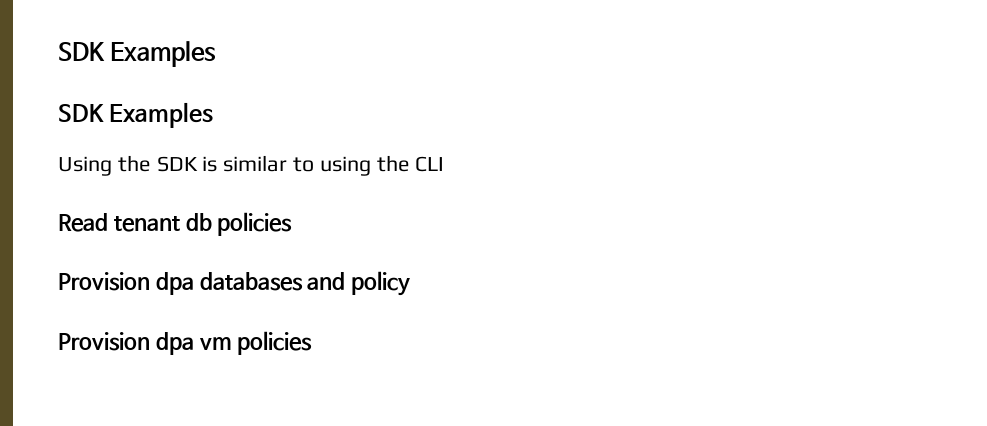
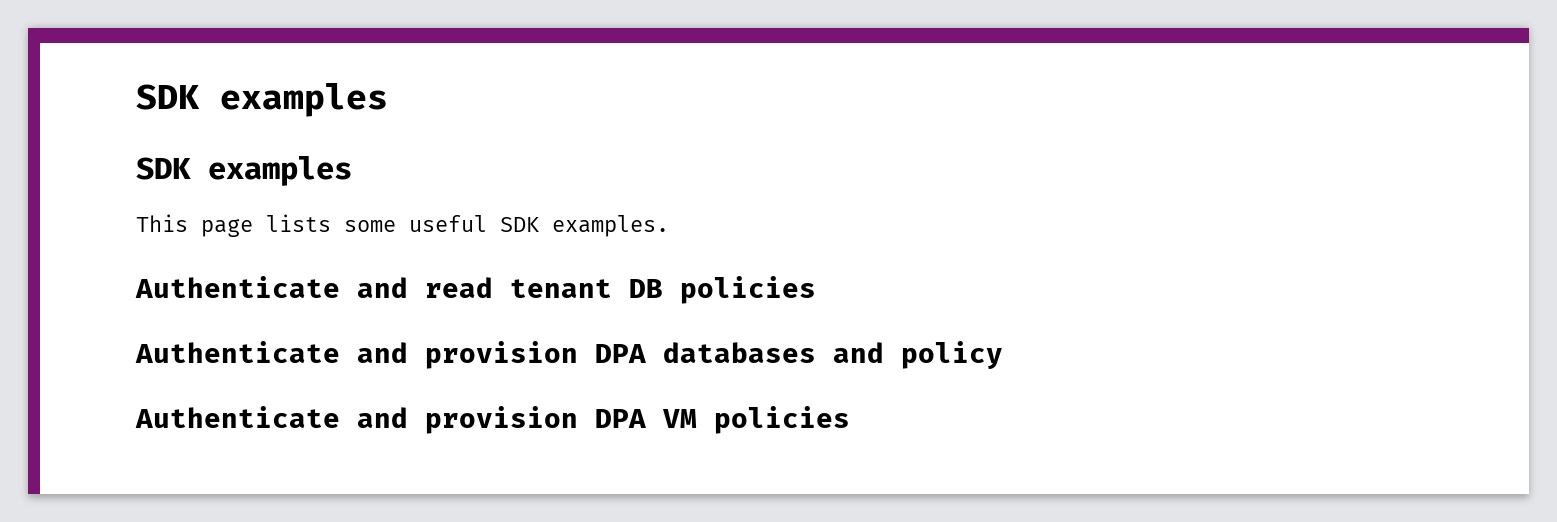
[58,41,217,67] [58,102,214,128] [58,155,445,176] [58,212,293,236] [58,271,411,296] [58,332,232,355] SDK Examples // SDK Examples // Using the SDK is similar to using the CLI // Read tenant db policies // Provision dpa databases and policy // Provision dpa vm -> [136,83,388,117] [136,156,352,186] [136,214,669,237] [135,276,816,304] [135,341,1003,369] [135,406,697,434] SDK examples // SDK examples // This page lists some useful SDK examples. // Authenticate and read tenant DB policies // Authenticate and provision DPA databases and policy // Authenticate and provision DPA VM

